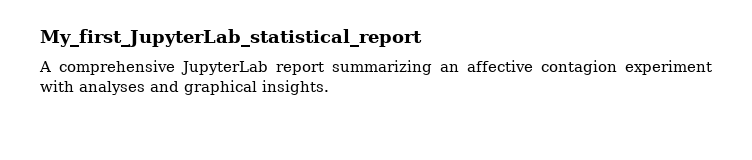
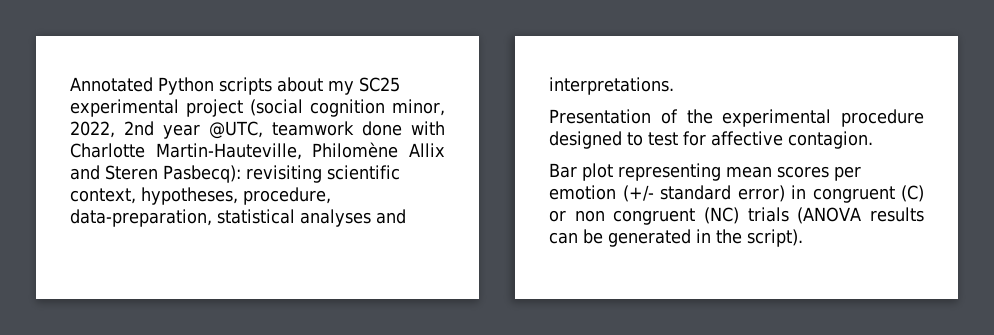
[40,29,422,47] [39,60,712,75] [40,80,329,95] My_first_JupyterLab_statistical_report // A comprehensive JupyterLab report summarizing an affective contagion experiment with analyses and graphical insights. -> [70,77,400,95] [70,99,445,117] [70,121,445,139] [70,142,446,160] [70,165,400,183] [70,187,331,205] [70,209,406,227] [549,77,674,95] [549,109,924,127] [549,131,873,149] [549,163,861,181] [549,185,924,203] [549,207,924,225] [549,229,803,247] Annotated Python scripts about my SC25 experimental project (social cognition minor, 2022, 2nd year @UTC, teamwork done with Charlotte Martin-Hauteville, Philomène Allix and Steren Pasbecq): revisiting scientific context, hypotheses, procedure, data-preparation, statistical analyses and interpretations. // Presentation of the experimental procedure designed to test for affective contagion. // Bar plot representing mean scores per emotion (+/- standard error) in congruent (C) or non congruent (NC) trials (ANOVA results can be generated in the script).

